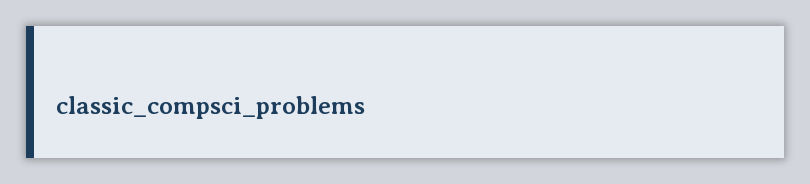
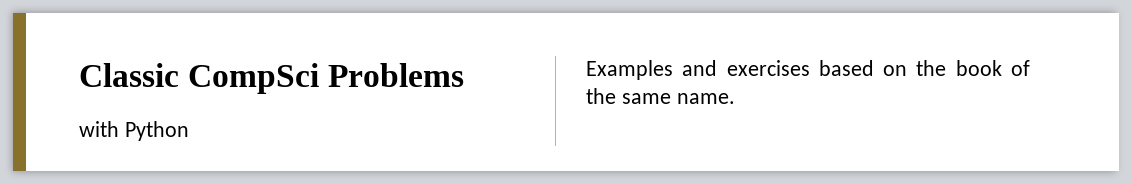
[56,96,365,119] classic_compsci_problems -> [79,63,465,94] [79,121,189,141] [586,60,1030,80] [586,88,735,104] Classic CompSci Problems // with Python // Examples and exercises based on the book of the same name.

